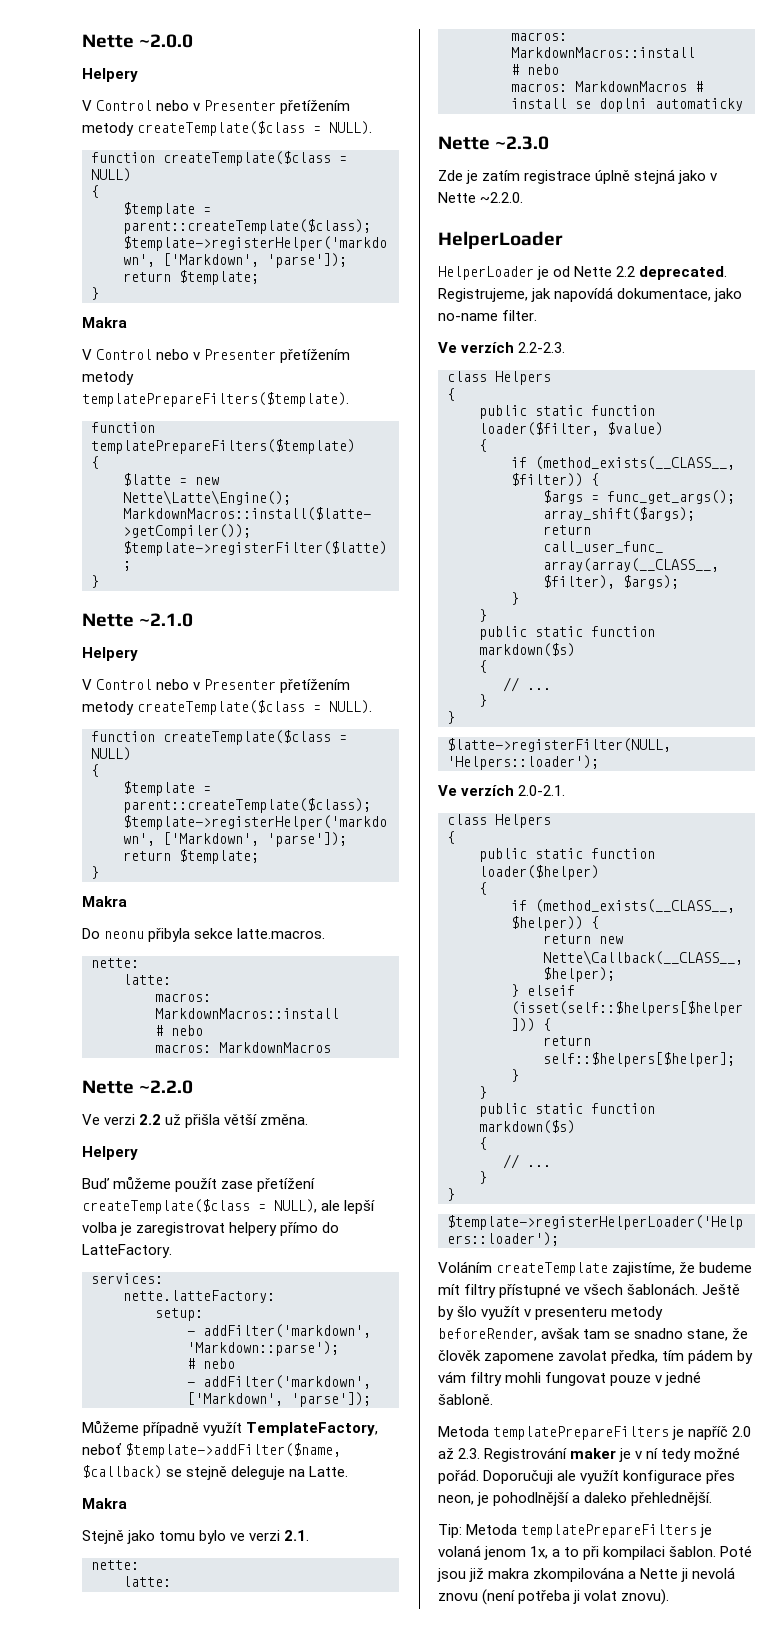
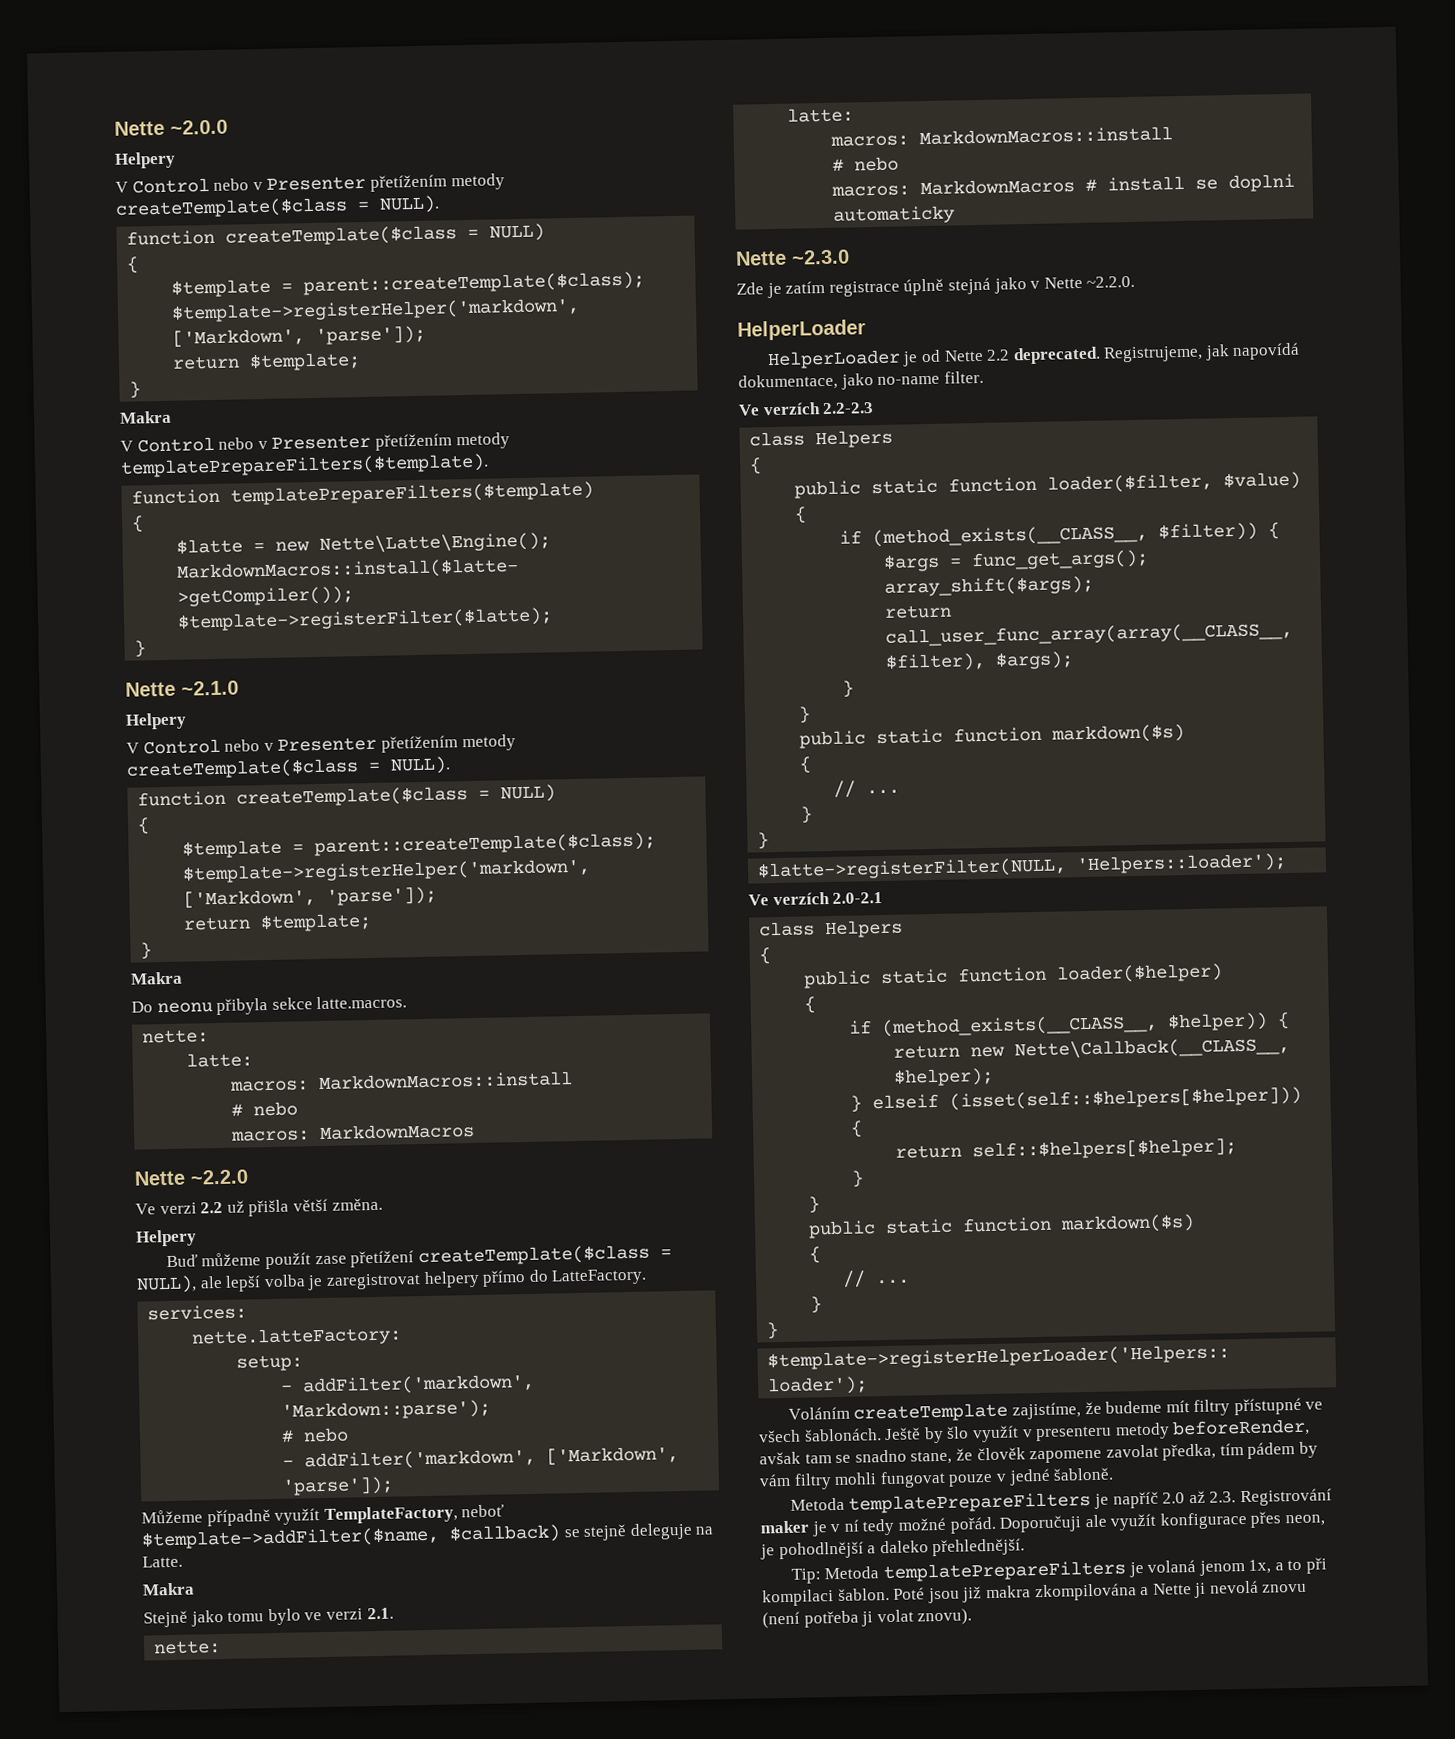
[518,342,566,353] 2.2-2.3. -> [822,402,875,415] 2.2-2.3
[518,785,566,796] 2.0-2.1. -> [832,891,884,904] 2.0-2.1

